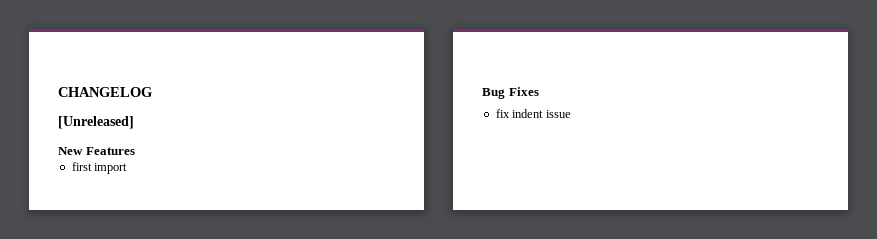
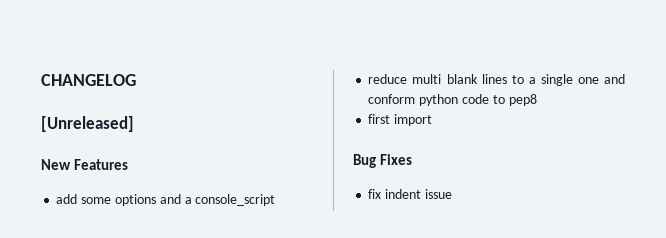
(135, 151) none -> [56,194,276,206] [368,74,625,86] [368,94,537,106] // add some options and a console_script // reduce multi blank lines to a single one and conform python code to pep8

